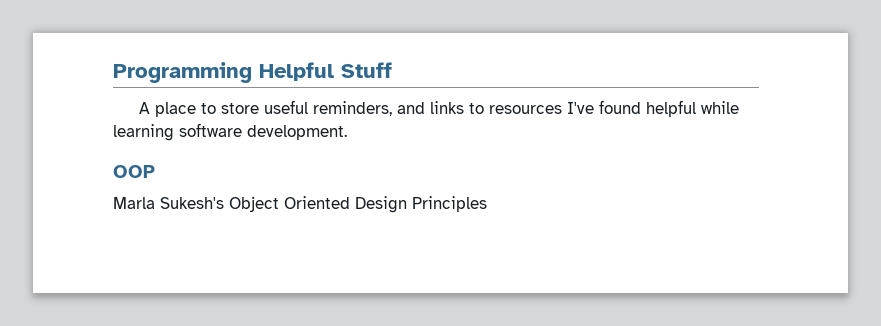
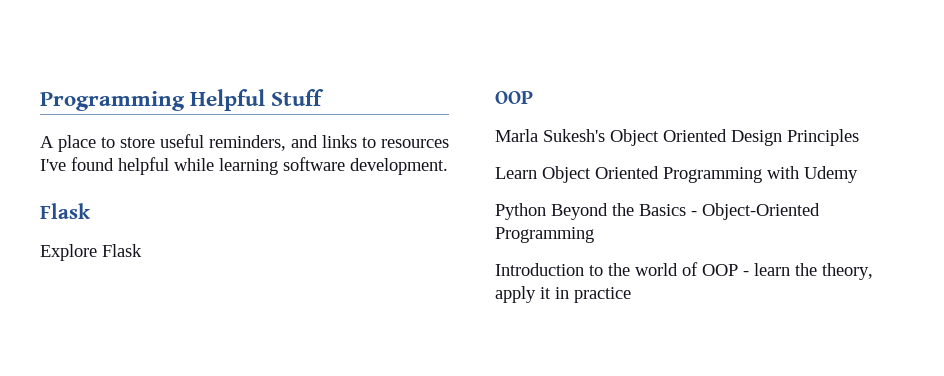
(347, 132) none -> [40,203,91,219] [40,244,142,261] // Flask // Explore Flask
(487, 204) none -> [495,166,858,183] [495,203,820,220] [495,227,594,243] [495,262,873,280] [495,286,631,303] // Learn Object Oriented Programming with Udemy // Python Beyond the Basics - Object-Oriented Programming // Introduction to the world of OOP - learn the theory, apply it in practice

